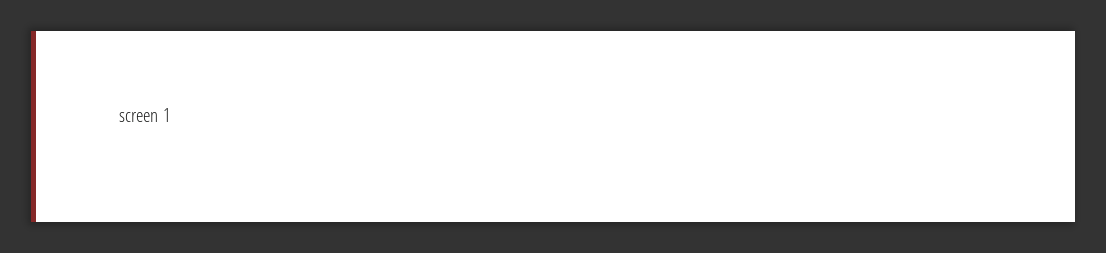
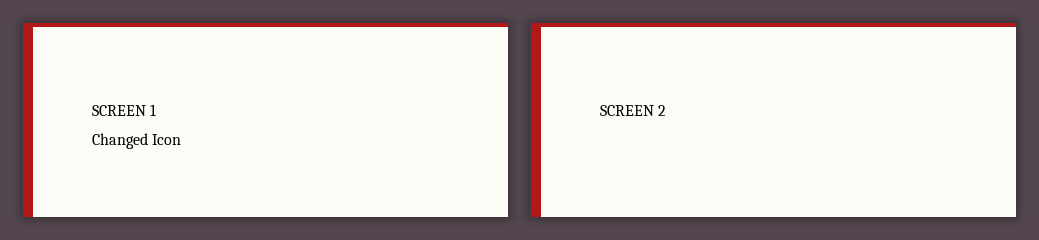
[119,112,158,122] screen -> [92,105,146,116] SCREEN
(171, 115) none -> [92,133,182,149] [600,105,667,116] // Changed Icon // SCREEN 2

